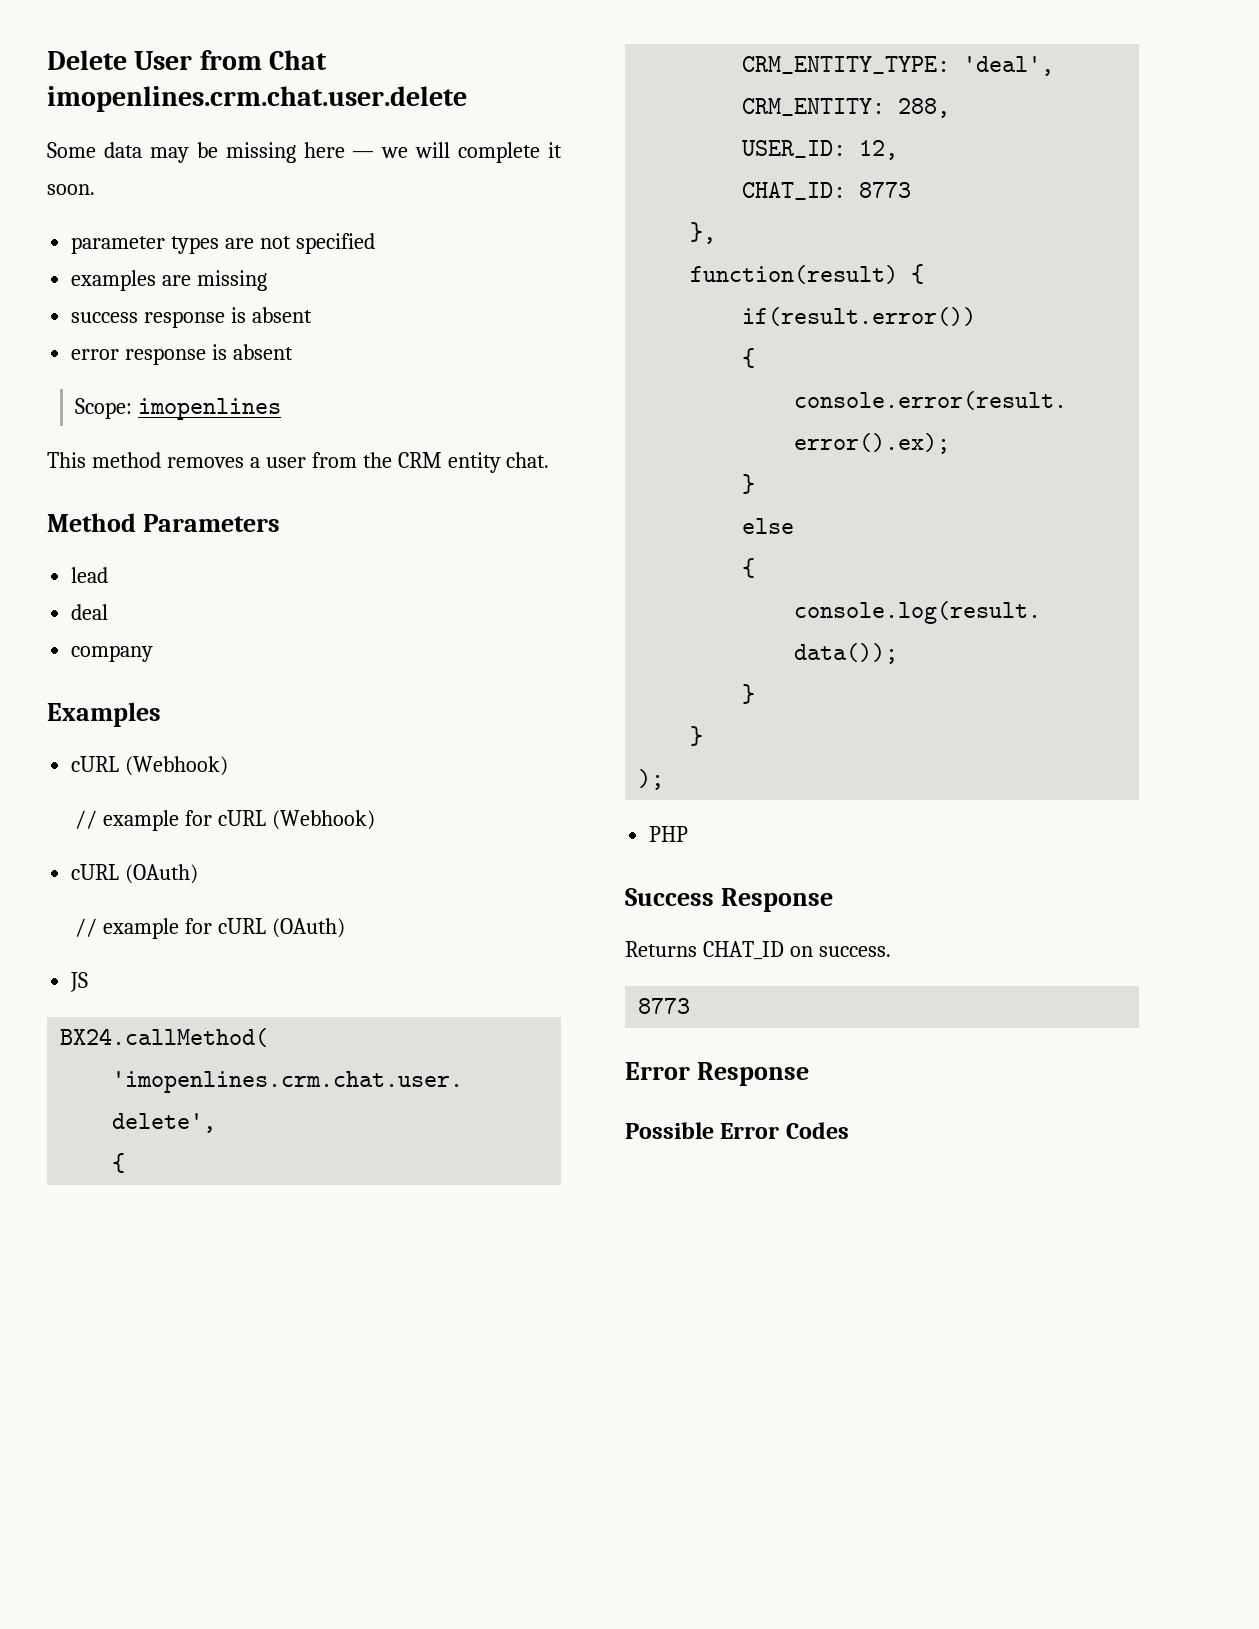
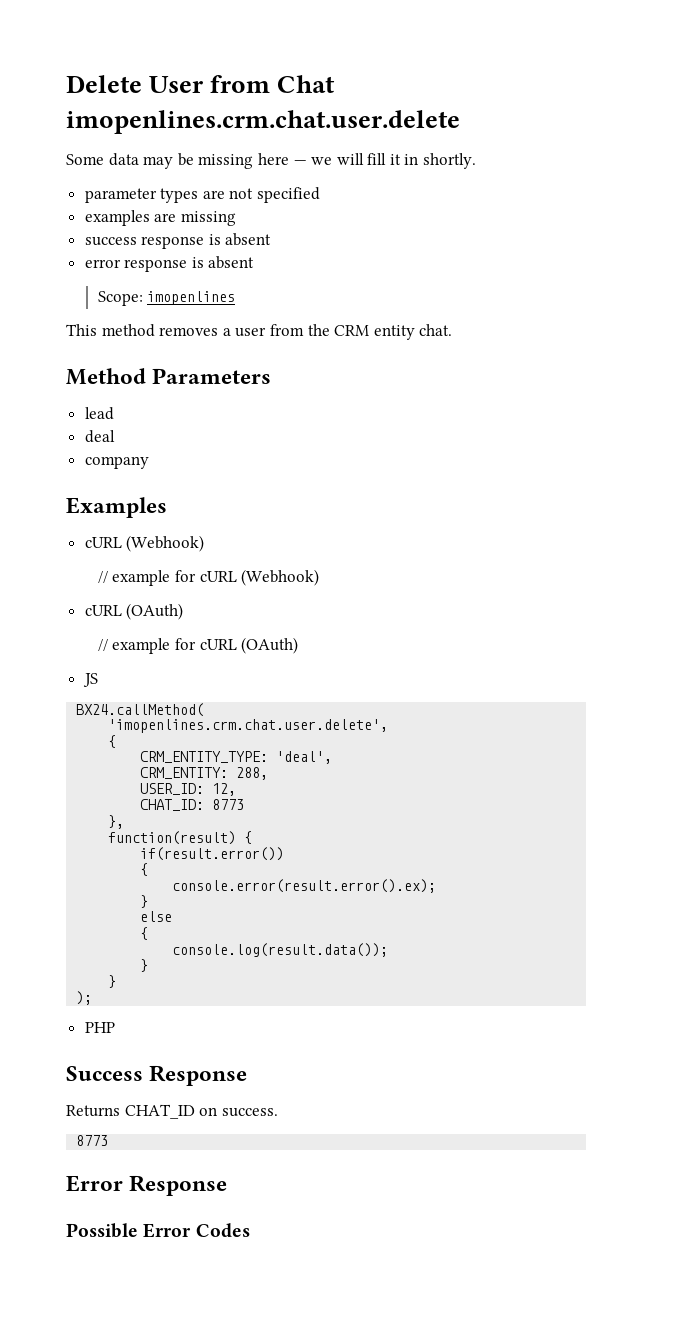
[458,142,562,163] [47,184,95,195] complete it soon. -> [367,153,477,169] fill it in shortly.

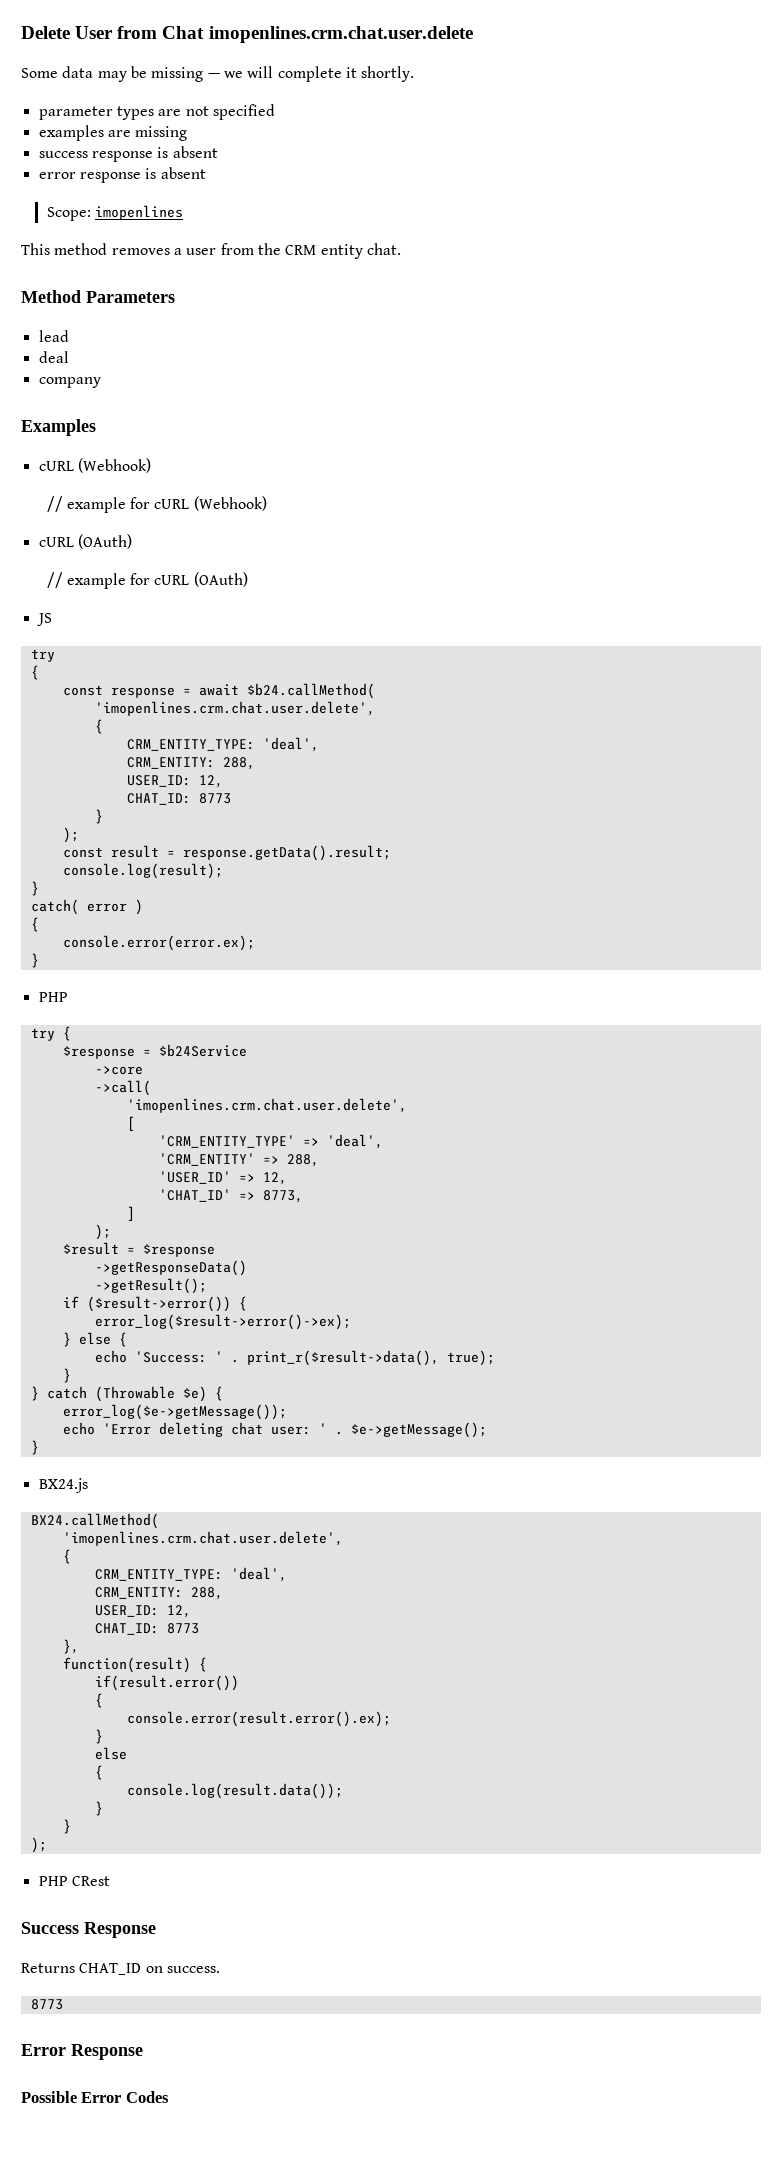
[257,153,289,165] here -> (204, 74) none
[367,153,419,165] fill it in -> [277,66,357,82] complete it
(98, 680) none -> [30,649,55,662] [30,665,39,680] [62,683,375,699] [94,701,375,716] [94,719,103,734] [126,737,319,752] [126,757,255,770] [126,775,223,788] [126,793,231,805] [94,809,103,824] [62,827,79,843] [62,845,391,861] [62,863,223,879] [30,881,39,896] [30,899,143,915] [30,917,39,932] [62,935,255,951] [30,953,39,968] [38,992,68,1002] [30,1026,71,1041] [62,1044,247,1059] [94,1066,143,1075] [94,1080,151,1096] [126,1098,407,1113] [126,1116,135,1131] [158,1134,383,1149] [158,1153,319,1167] [158,1171,287,1185] [158,1189,303,1203] [126,1206,135,1221] [94,1224,111,1240] [62,1242,215,1257] [94,1260,247,1276] [94,1278,207,1294] [62,1296,247,1312] [94,1314,351,1330] [62,1332,127,1347] [94,1350,495,1366] [62,1368,71,1383] [30,1386,223,1402] [62,1404,287,1420] [62,1422,487,1438] [30,1440,39,1455] [38,1478,88,1493] // try // { // const response = await $b24.callMethod( // 'imopenlines.crm.chat.user.delete', // { // CRM_ENTITY_TYPE: 'deal', // CRM_ENTITY: 288, // USER_ID: 12, // CHAT_ID: 8773 // } // ); // const result = response.getData().result; // console.log(result); // } // catch( error ) // { // console.error(error.ex); // } // PHP // try { // $response = $b24Service // ->core // ->call( // 'imopenlines.crm.chat.user.delete', // [ // 'CRM_ENTITY_TYPE' => 'deal', // 'CRM_ENTITY' => 288, // 'USER_ID' => 12, // 'CHAT_ID' => 8773, // ] // ); // $result = $response // ->getResponseData() // ->getResult(); // if ($result->error()) { // error_log($result->error()->ex); // } else { // echo 'Success: ' . print_r($result->data(), true); // } // } catch (Throwable $e) { // error_log($e->getMessage()); // echo 'Error deleting chat user: ' . $e->getMessage(); // } // BX24.js
(115, 1027) none -> [71,1876,110,1886] CRest

